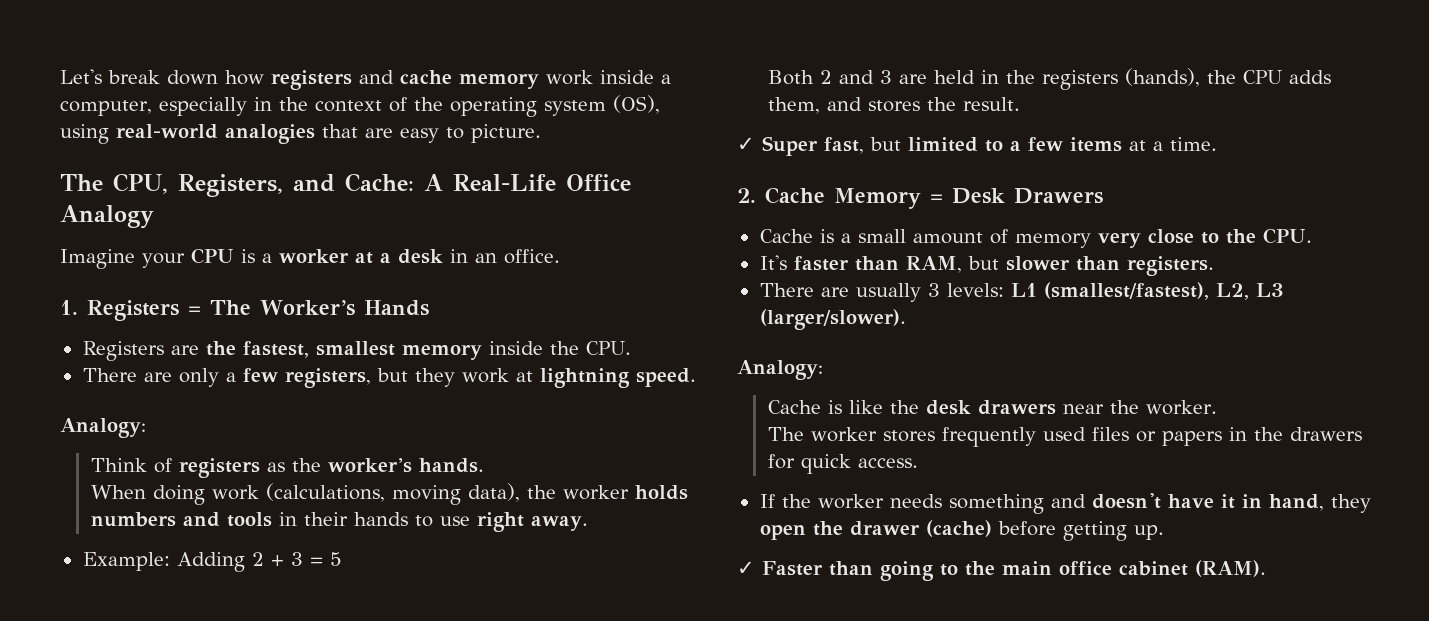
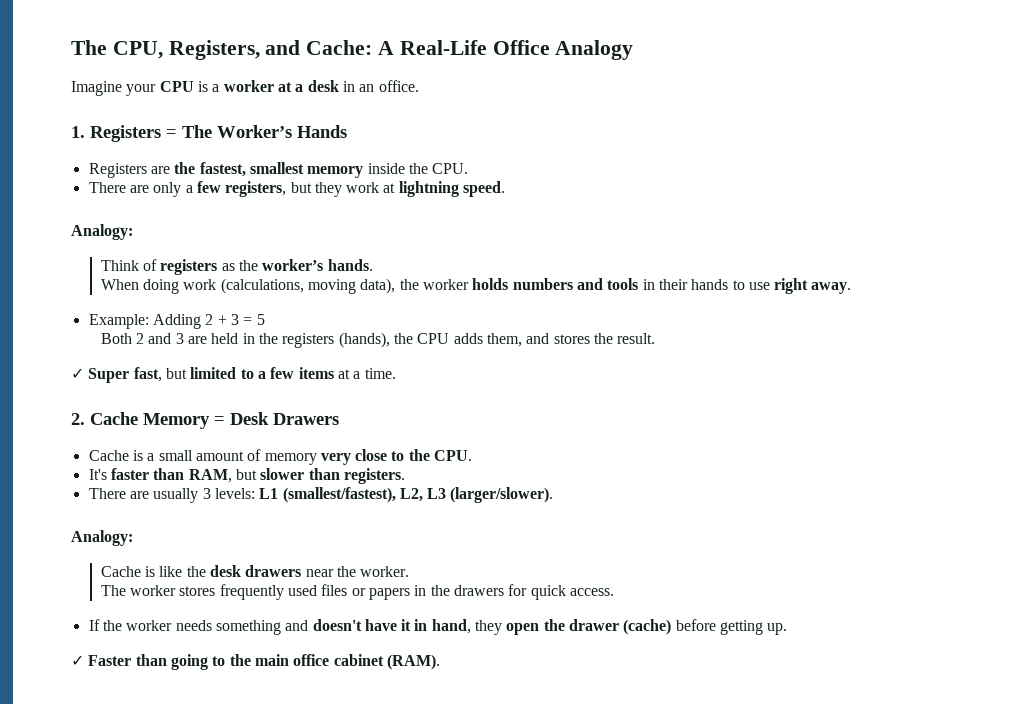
[60,69,671,90] [60,95,660,117] [60,124,541,144] Let's break down how registers and cache memory work inside a computer, especially in the context of the operating system (OS), using real-world analogies that are easy to picture. // -> (71, 47) none

